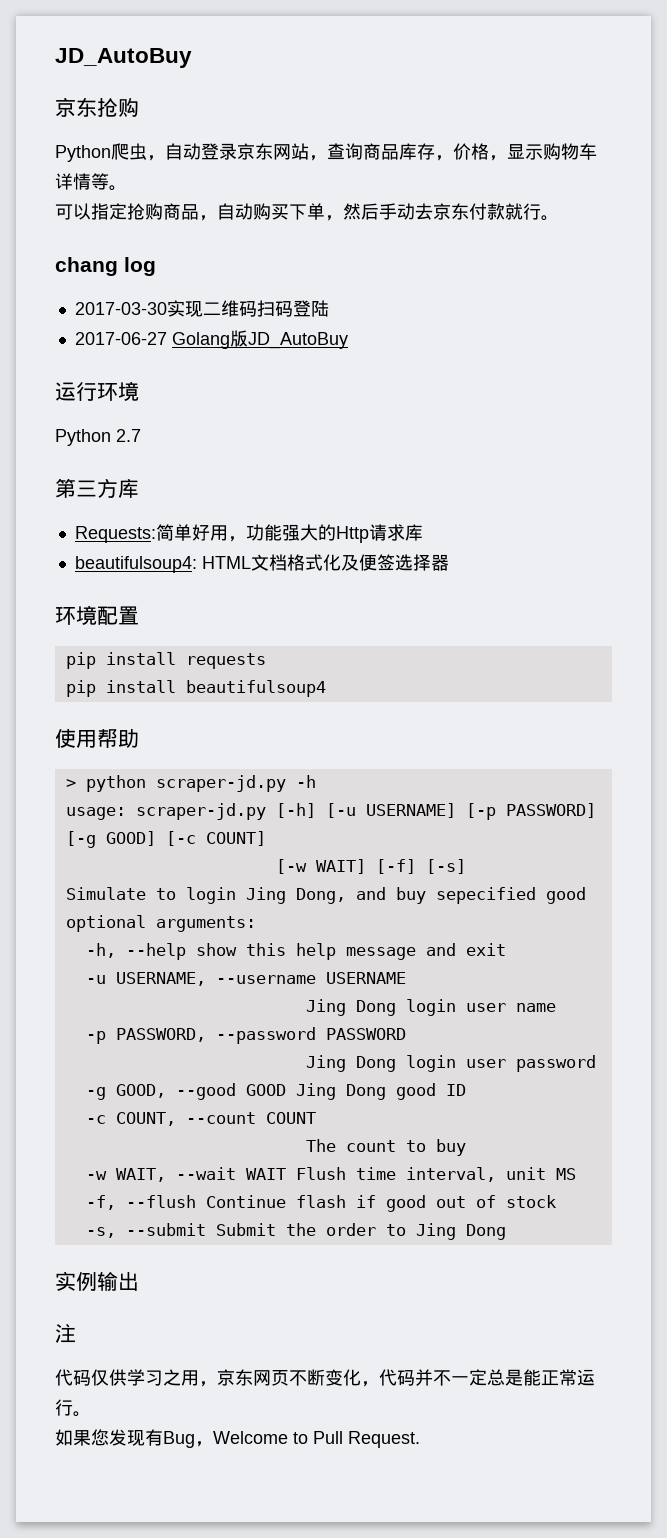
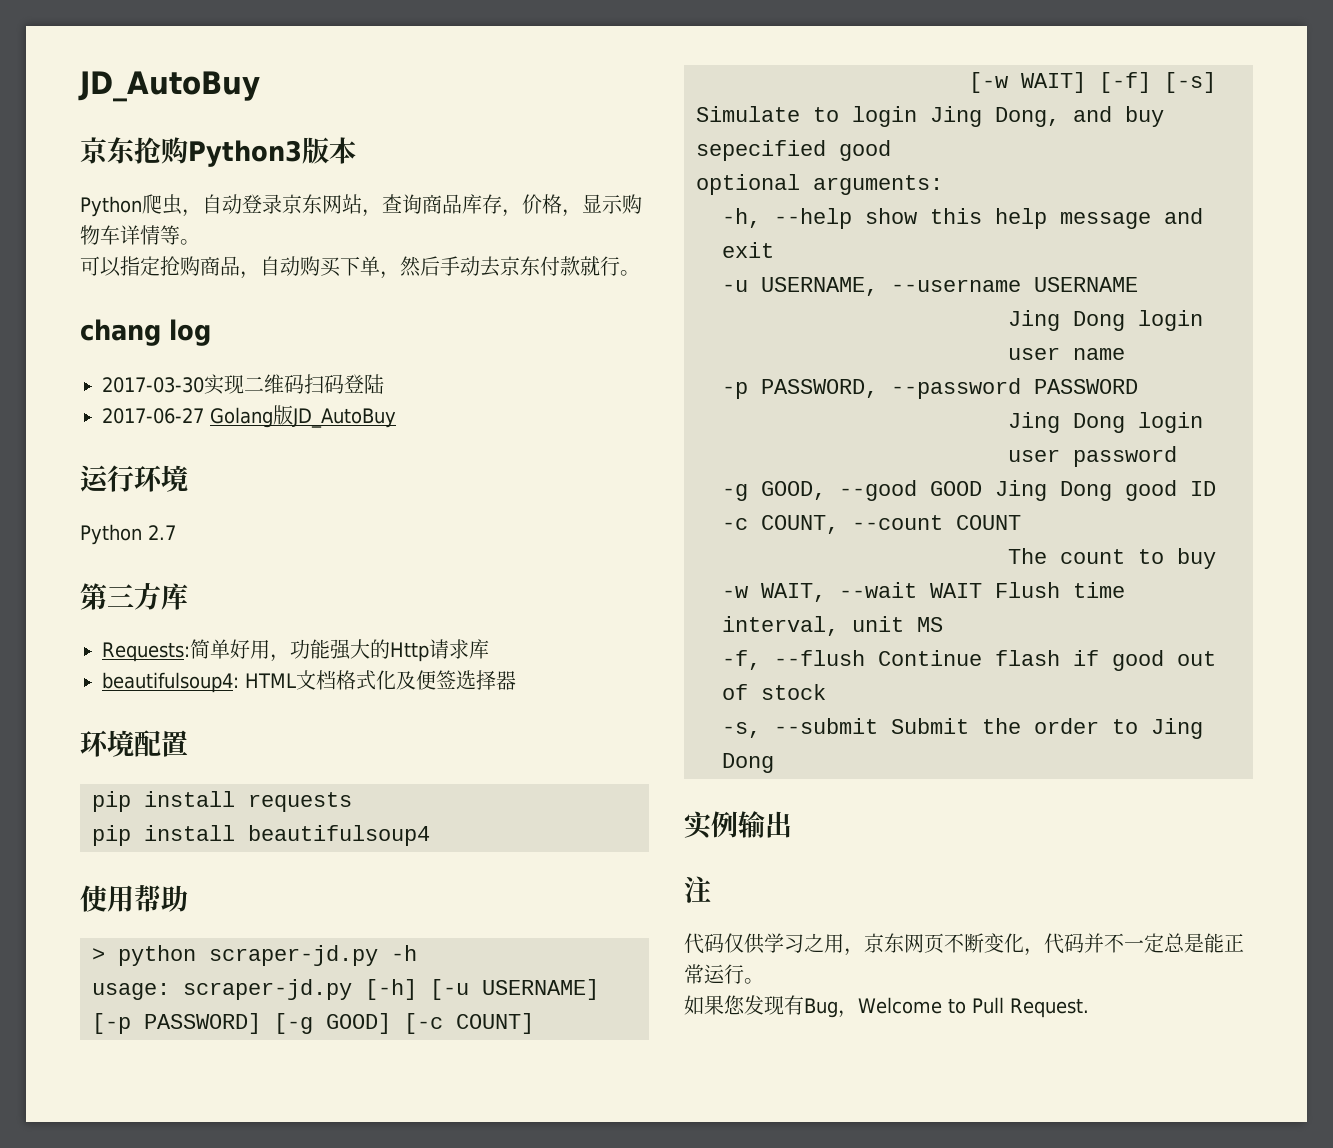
(139, 107) none -> [188,137,357,167] Python3版本

